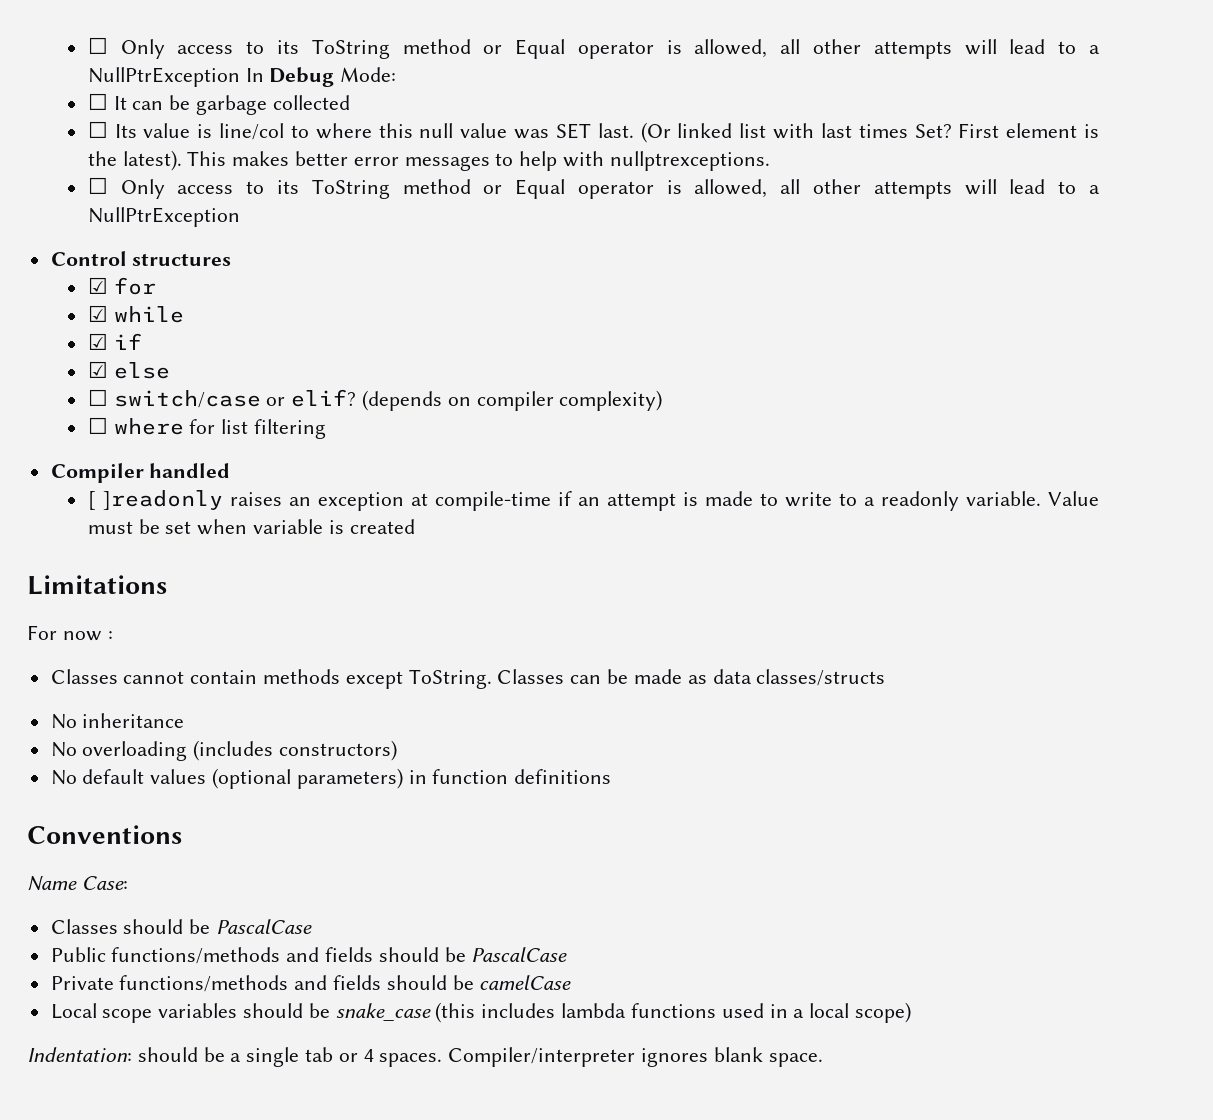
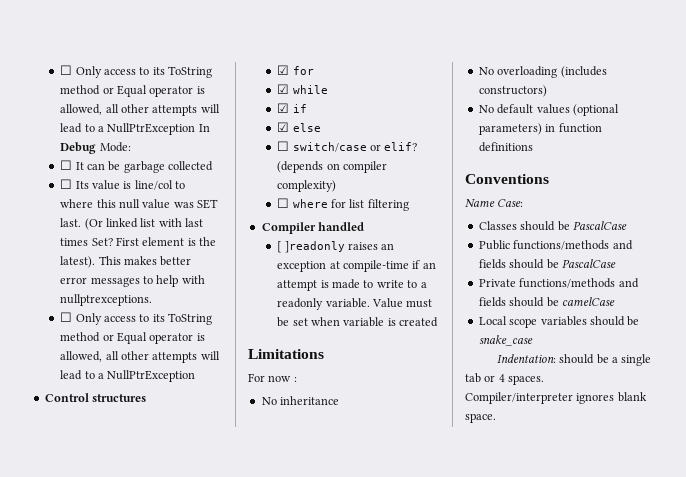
[50,669,886,689] // Classes cannot contain methods except ToString. Classes can be made as data classes/structs -> (297, 379) none
[435,1002,911,1023] (this includes lambda functions used in a local scope) -> (533, 340) none

